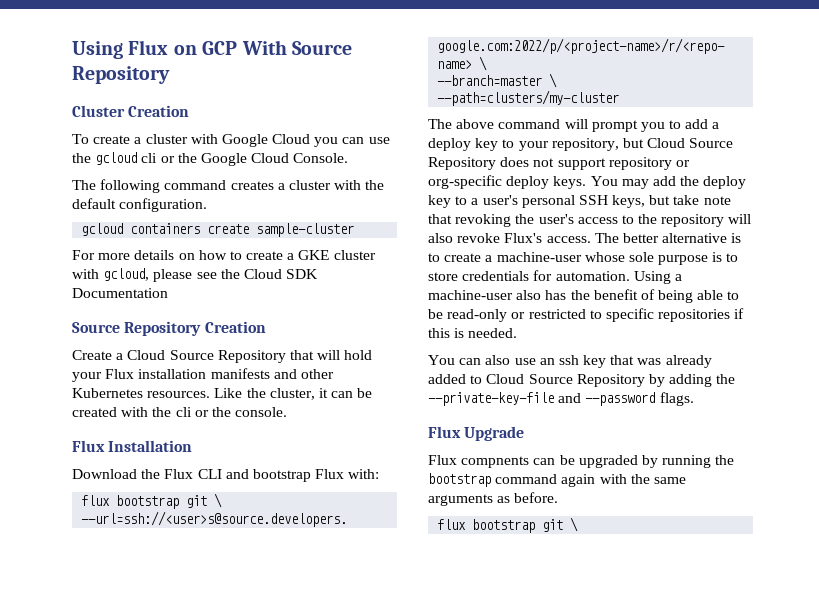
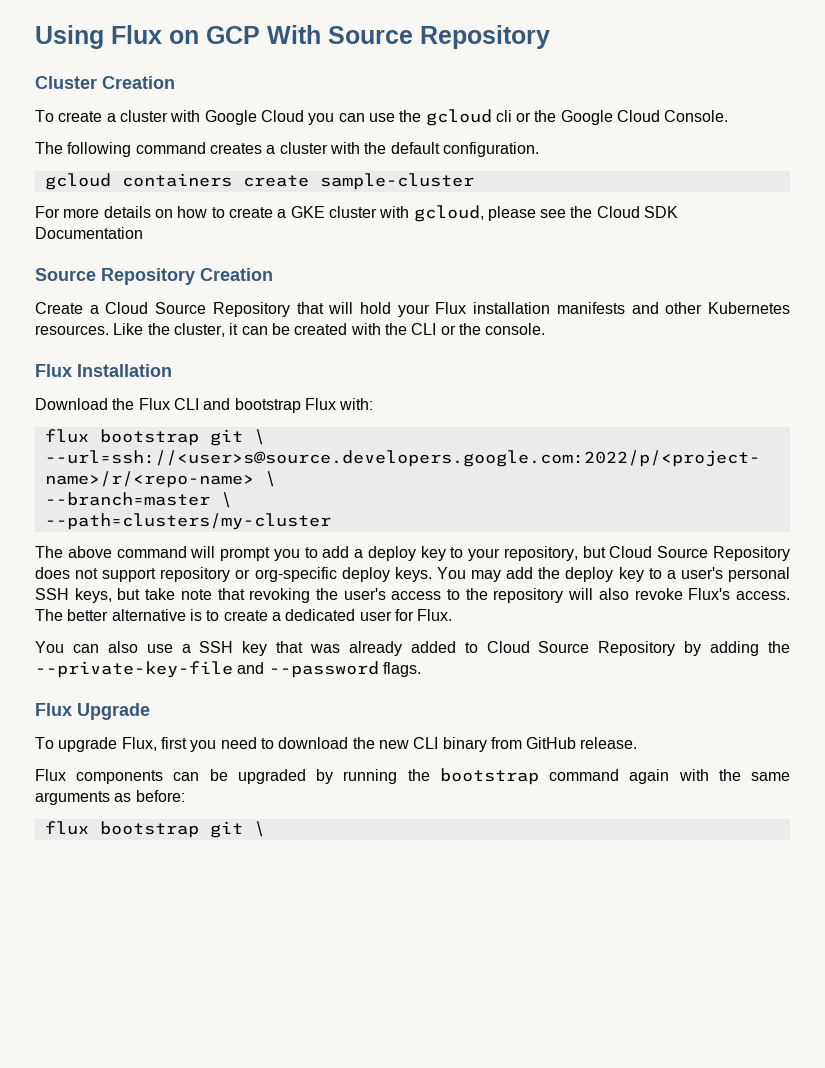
[175,407,192,417] cli -> [411,323,437,335] CLI
[496,252,739,265] [428,270,682,284] [428,289,740,303] [428,308,745,322] [428,328,518,338] machine-user whose sole purpose is to store credentials for automation. Using a machine-user also has the benefit of being able to be read-only or restricted to specific repositories if this is needed. -> [285,609,453,621] dedicated user for Flux.
[539,355,579,365] an ssh -> [181,641,234,653] a SSH
[428,455,530,468] // Flux compnents -> [35,737,638,752] [35,769,164,784] // To upgrade Flux, first you need to download the new CLI binary from GitHub release. // Flux components
[514,492,559,503] before. -> [135,790,185,802] before:

